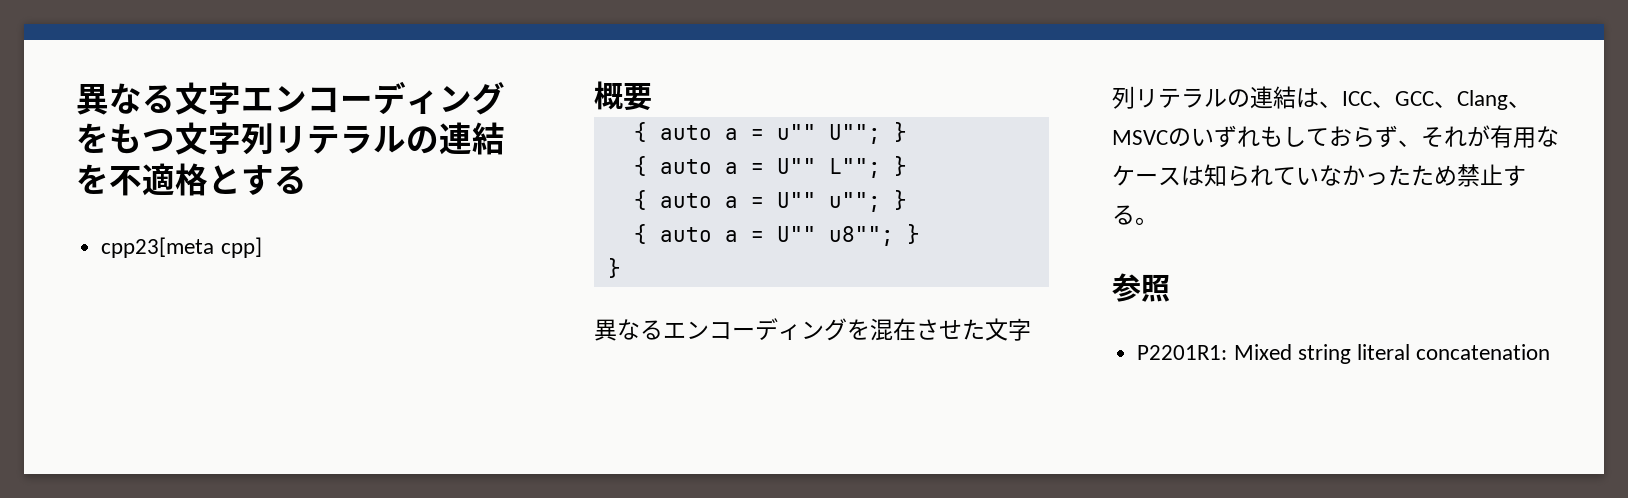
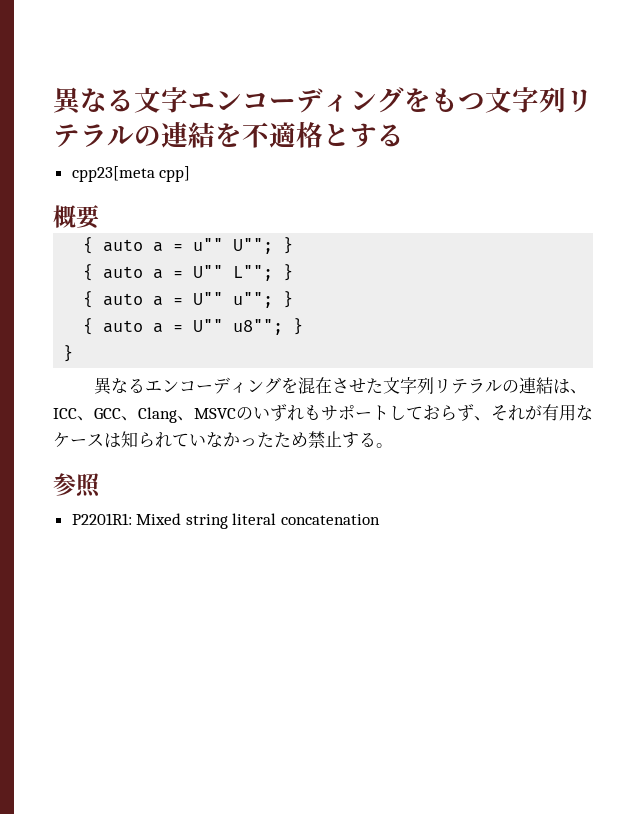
(1283, 136) none -> [321,405,389,421] サポート

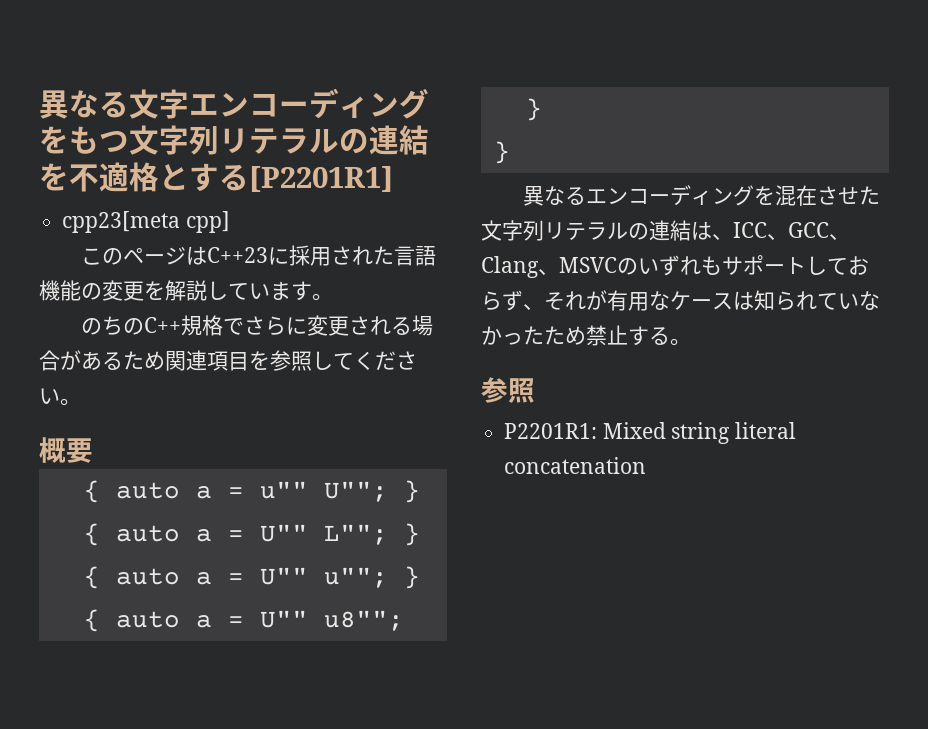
(404, 135) none -> [249,166,393,192] [P2201R1]
(191, 174) none -> [81,245,437,266] [39,280,333,301] [81,315,434,336] [39,350,417,371] [39,388,81,406] // このページはC++23に採用された言語機能の変更を解説しています。 // のちのC++規格でさらに変更される場合があるため関連項目を参照してください。

